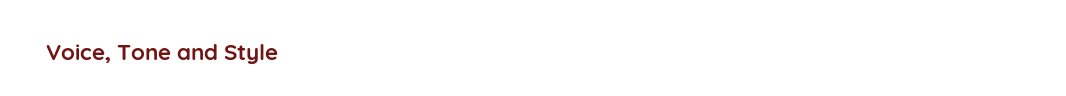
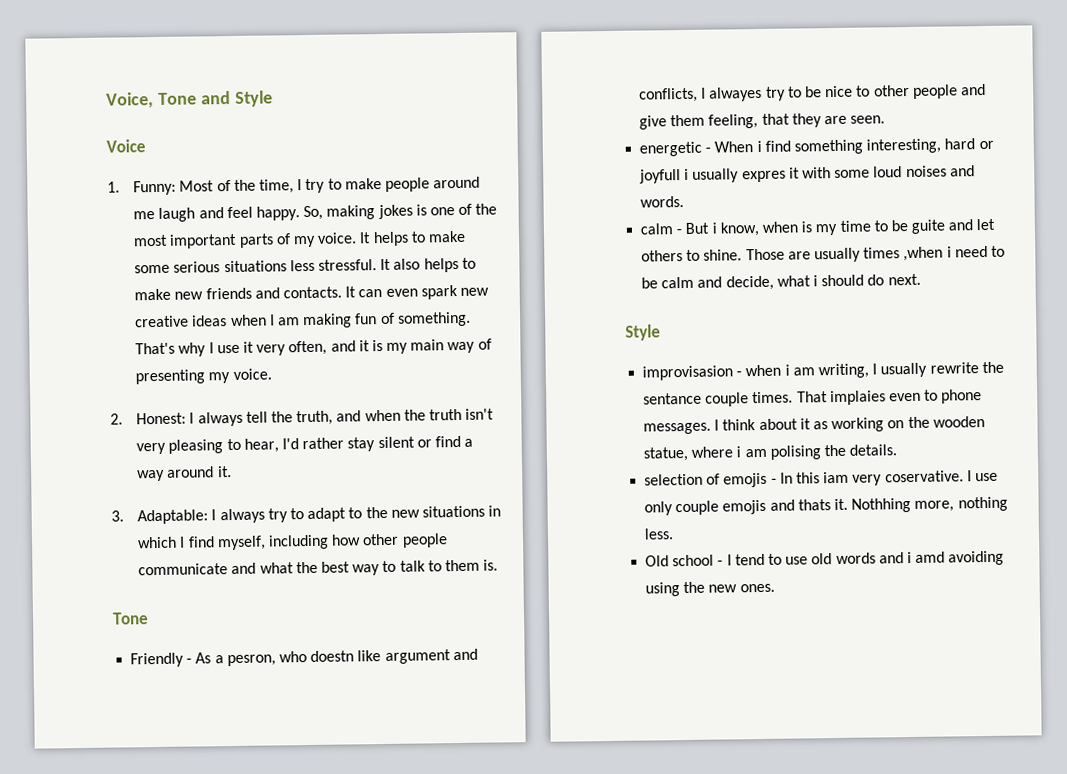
(279, 54) none -> [106,139,146,153] [107,176,481,196] [133,203,498,222] [133,230,466,249] [134,257,476,274] [134,284,489,301] [135,311,471,329] [135,338,492,357] [135,368,272,385] [110,408,495,427] [136,435,474,455] [137,466,232,482] [111,505,502,525] [137,533,448,551] [138,559,499,576] [112,612,149,625] [130,648,478,668] [639,83,986,103] [639,113,886,130] [639,138,994,157] [639,165,975,184] [640,195,685,208] [640,218,996,237] [641,245,1005,263] [641,273,921,291] [625,324,661,341] [642,361,1004,381] [643,389,983,407] [643,416,985,435] [643,444,898,462] [644,470,998,488] [644,496,1008,516] [644,528,675,540] [645,550,1005,567] [645,581,775,597] // Voice // 1. Funny: Most of the time, I try to make people around me laugh and feel happy. So, making jokes is one of the most important parts of my voice. It helps to make some serious situations less stressful. It also helps to make new friends and contacts. It can even spark new creative ideas when I am making fun of something. That's why I use it very often, and it is my main way of presenting my voice. // 2. Honest: I always tell the truth, and when the truth isn't very pleasing to hear, I'd rather stay silent or find a way around it. // 3. Adaptable: I always try to adapt to the new situations in which I find myself, including how other people communicate and what the best way to talk to them is. // Tone // Friendly - As a pesron, who doestn like argument and conflicts, I alwayes try to be nice to other people and give them feeling, that they are seen. // energetic - When i find something interesting, hard or joyfull i usually expres it with some loud noises and words. // calm - But i know, when is my time to be guite and let others to shine. Those are usually times ,when i need to be calm and decide, what i should do next. // Style // improvisasion - when i am writing, I usually rewrite the sentance couple times. That implaies even to phone messages. I think about it as working on the wooden statue, where i am polising the details. // selection of emojis - In this iam very coservative. I use only couple emojis and thats it. Nothhing more, nothing less. // Old school - I tend to use old words and i amd avoiding using the new ones.

